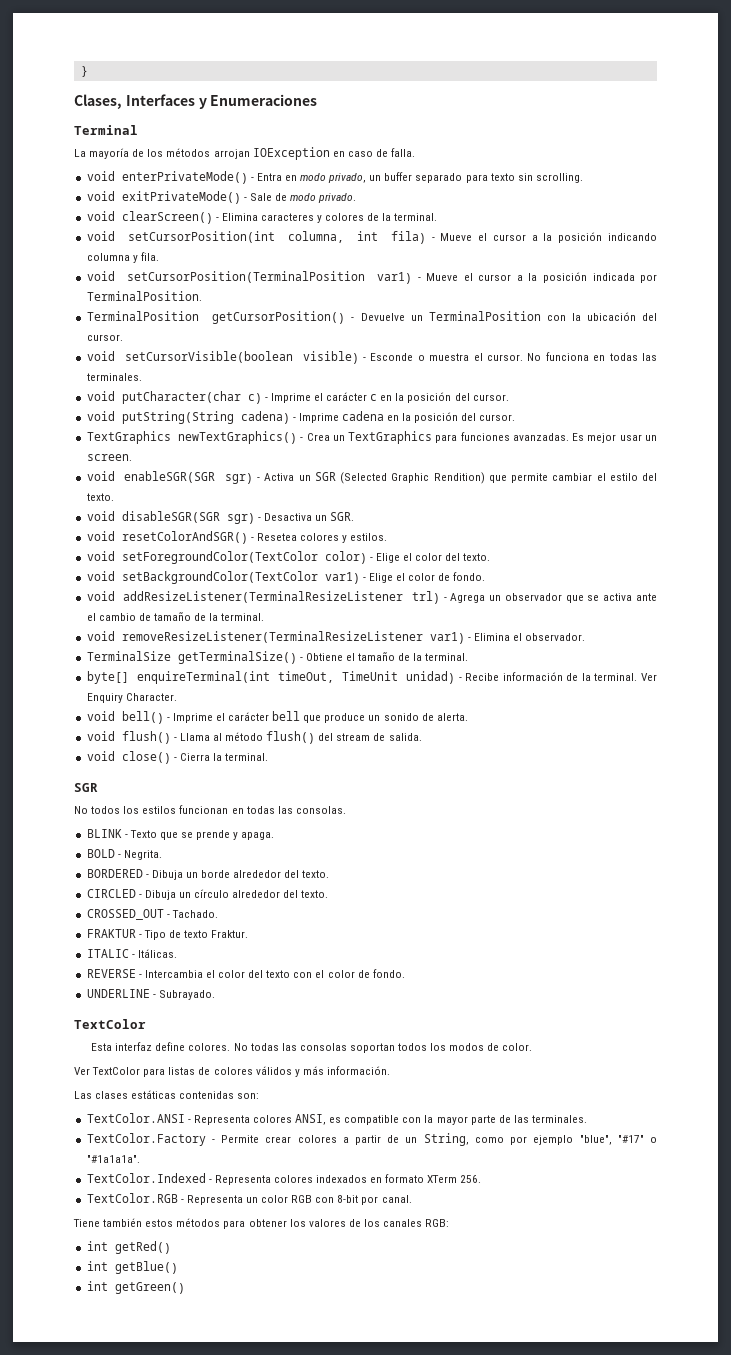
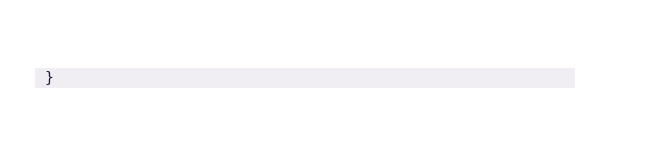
[74,94,318,109] [74,125,138,135] [74,147,416,160] [86,171,583,184] [86,191,357,204] [86,211,438,224] [86,231,657,244] [86,252,159,263] [86,271,657,284] [86,291,202,301] [86,311,658,324] [86,334,123,341] [86,351,658,364] [86,373,142,381] [86,391,509,404] [86,411,516,424] [86,431,658,444] [86,454,132,461] [86,471,657,484] [86,493,114,501] [86,511,355,524] [86,531,388,544] [86,551,491,564] [86,571,486,584] [86,591,657,604] [86,612,265,621] [86,631,586,644] [86,651,469,664] [86,671,657,684] [86,693,177,703] [86,711,468,724] [86,731,422,744] [86,751,269,764] [74,783,98,792] [74,805,346,814] [86,829,275,840] [86,849,162,860] [86,869,330,880] [86,889,329,900] [86,909,218,920] [86,929,249,940] [86,949,177,958] [86,969,405,978] [86,989,215,1000] [74,1019,146,1029] [91,1042,533,1053] [74,1066,390,1077] [74,1090,260,1099] [86,1113,588,1125] [86,1133,658,1146] [86,1155,140,1163] [86,1173,482,1185] [86,1193,412,1205] [73,1218,450,1229] [86,1241,171,1254] [86,1261,178,1274] [86,1281,185,1294] // Clases, Interfaces y Enumeraciones // Terminal // La mayoría de los métodos arrojan IOException en caso de falla. // void enterPrivateMode() - Entra en modo privado, un buffer separado para texto sin scrolling. // void exitPrivateMode() - Sale de modo privado. // void clearScreen() - Elimina caracteres y colores de la terminal. // void setCursorPosition(int columna, int fila) - Mueve el cursor a la posición indicando columna y fila. // void setCursorPosition(TerminalPosition var1) - Mueve el cursor a la posición indicada por TerminalPosition. // TerminalPosition getCursorPosition() - Devuelve un TerminalPosition con la ubicación del cursor. // void setCursorVisible(boolean visible) - Esconde o muestra el cursor. No funciona en todas las terminales. // void putCharacter(char c) - Imprime el carácter c en la posición del cursor. // void putString(String cadena) - Imprime cadena en la posición del cursor. // TextGraphics newTextGraphics() - Crea un TextGraphics para funciones avanzadas. Es mejor usar un screen. // void enableSGR(SGR sgr) - Activa un SGR (Selected Graphic Rendition) que permite cambiar el estilo del texto. // void disableSGR(SGR sgr) - Desactiva un SGR. // void resetColorAndSGR() - Resetea colores y estilos. // void setForegroundColor(TextColor color) - Elige el color del texto. // void setBackgroundColor(TextColor var1) - Elige el color de fondo. // void addResizeListener(TerminalResizeListener trl) - Agrega un observador que se activa ante el cambio de tamaño de la terminal. // void removeResizeListener(TerminalResizeListener var1) - Elimina el observador. // TerminalSize getTerminalSize() - Obtiene el tamaño de la terminal. // byte[] enquireTerminal(int timeOut, TimeUnit unidad) - Recibe información de la terminal. Ver Enquiry Character. // void bell() - Imprime el carácter bell que produce un sonido de alerta. // void flush() - Llama al método flush() del stream de salida. // void close() - Cierra la terminal. // SGR // No todos los estilos funcionan en todas las consolas. // BLINK - Texto que se prende y apaga. // BOLD - Negrita. // BORDERED - Dibuja un borde alrededor del texto. // CIRCLED - Dibuja un círculo alrededor del texto. // CROSSED_OUT - Tachado. // FRAKTUR - Tipo de texto Fraktur. // ITALIC - Itálicas. // REVERSE - Intercambia el color del texto con el color de fondo. // UNDERLINE - Subrayado. // TextColor // Esta interfaz define colores. No todas las consolas soportan todos los modos de color. // Ver TextColor para listas de colores válidos y más información. // Las clases estáticas contenidas son: // TextColor.ANSI - Representa colores ANSI, es compatible con la mayor parte de las terminales. // TextColor.Factory - Permite crear colores a partir de un String, como por ejemplo "blue", "#17" o "#1a1a1a". // TextColor.Indexed - Representa colores indexados en formato XTerm 256. // TextColor.RGB - Representa un color RGB con 8-bit por canal. // Tiene también estos métodos para obtener los valores de los canales RGB: // int getRed() // int getBlue() // int getGreen() -> (54, 78) none

